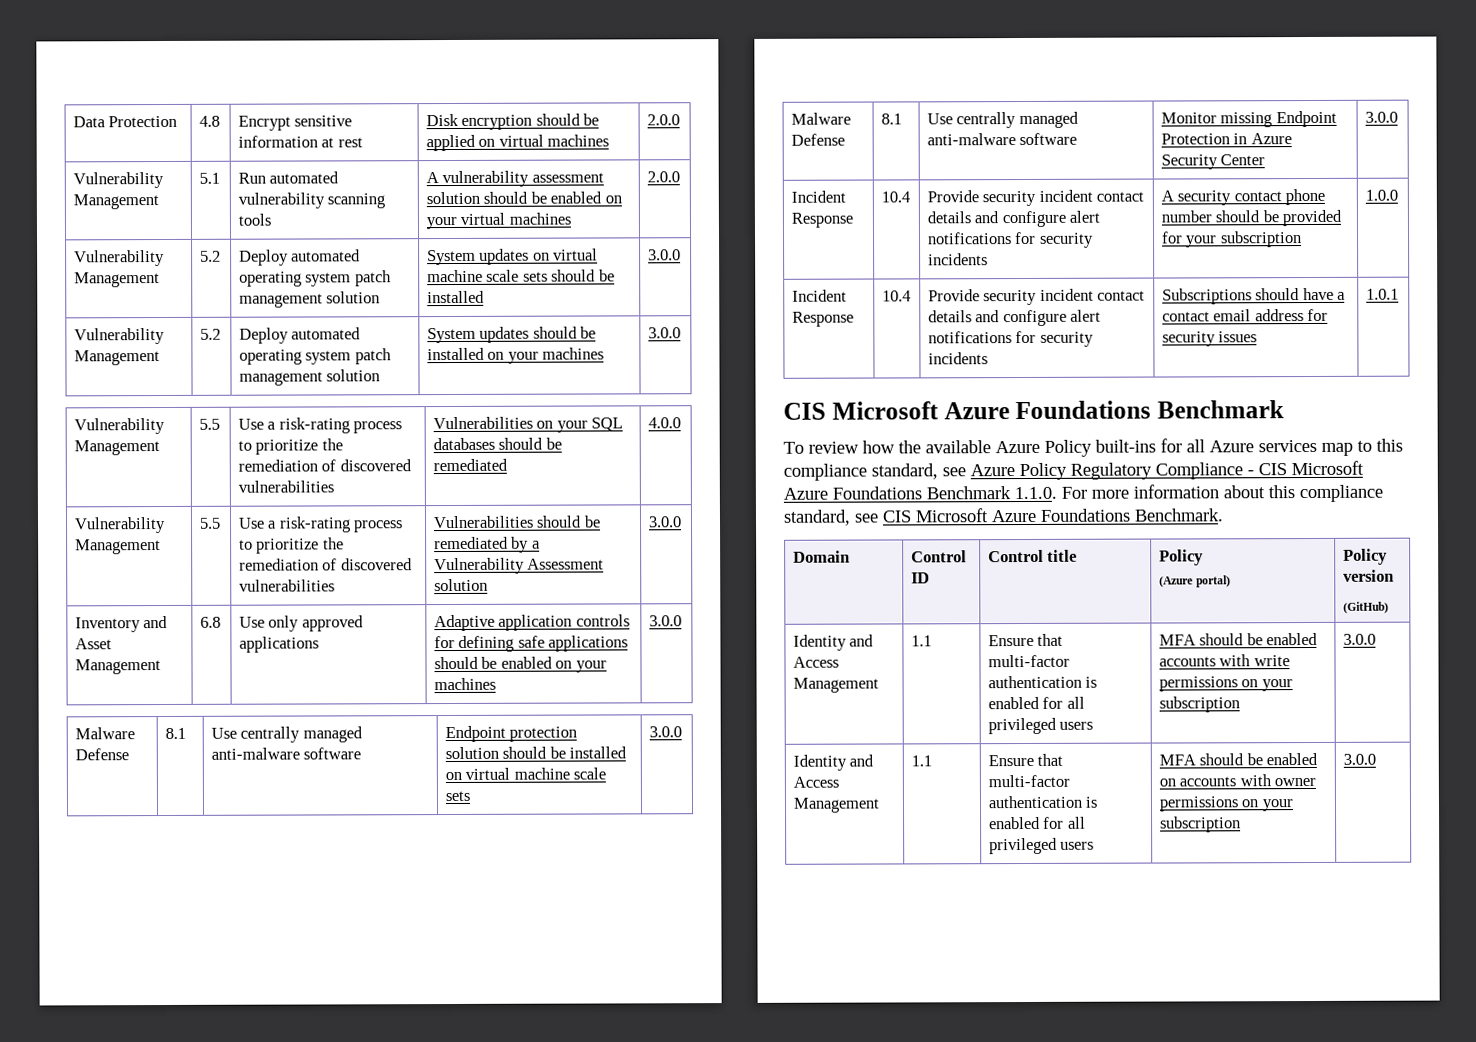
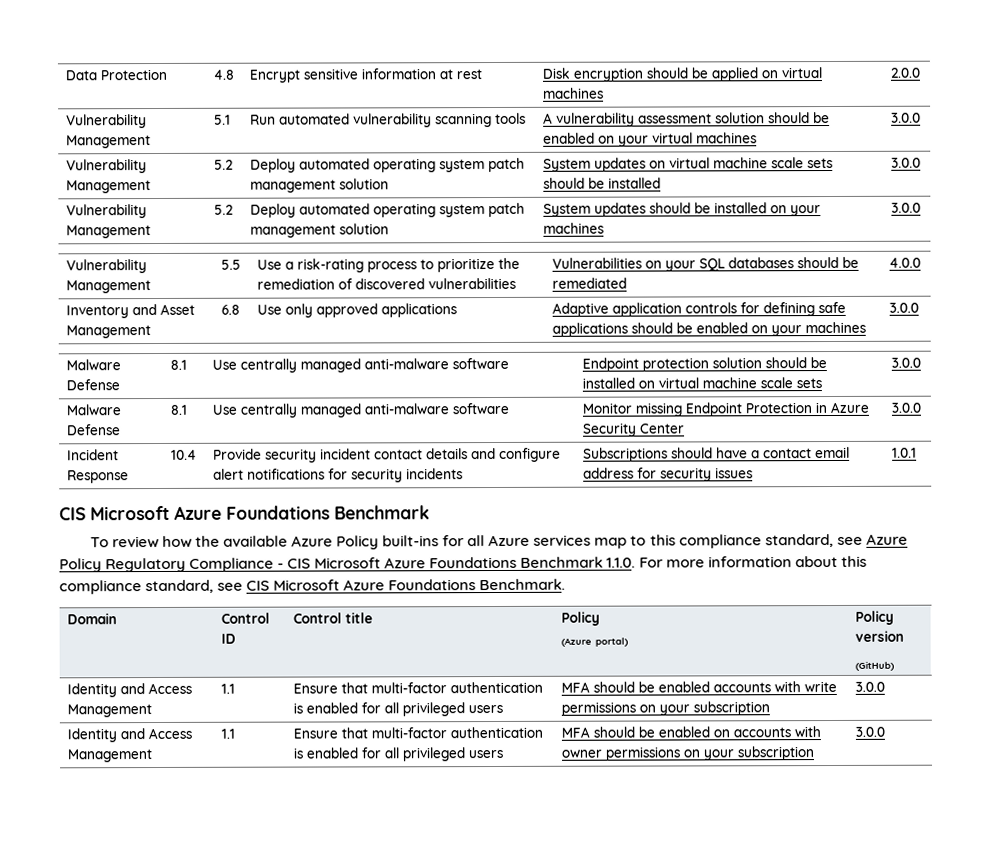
[646,171,680,183] 2.0.0 -> [890,112,921,123] 3.0.0
[73,517,166,534] [74,539,161,555] [198,517,221,529] [237,516,404,533] [238,537,344,554] [238,558,413,571] [238,579,335,592] [432,515,601,529] [433,536,541,553] [433,557,605,575] [433,578,488,592] [647,516,682,528] // Vulnerability Management | 5.5 | Use a risk-rating process to prioritize the remediation of discovered vulnerabilities | Vulnerabilities should be remediated by a Vulnerability Assessment solution | 3.0.0 -> (921, 262) none
[790,190,846,203] [790,212,853,228] [880,191,910,203] [926,189,1145,207] [926,210,1101,228] [926,231,1094,248] [927,253,988,266] [1160,188,1326,206] [1160,209,1343,227] [1160,231,1302,248] [1364,189,1398,201] // Incident Response | 10.4 | Provide security incident contact details and configure alert notifications for security incidents | A security contact phone number should be provided for your subscription | 1.0.0 -> (921, 407) none

